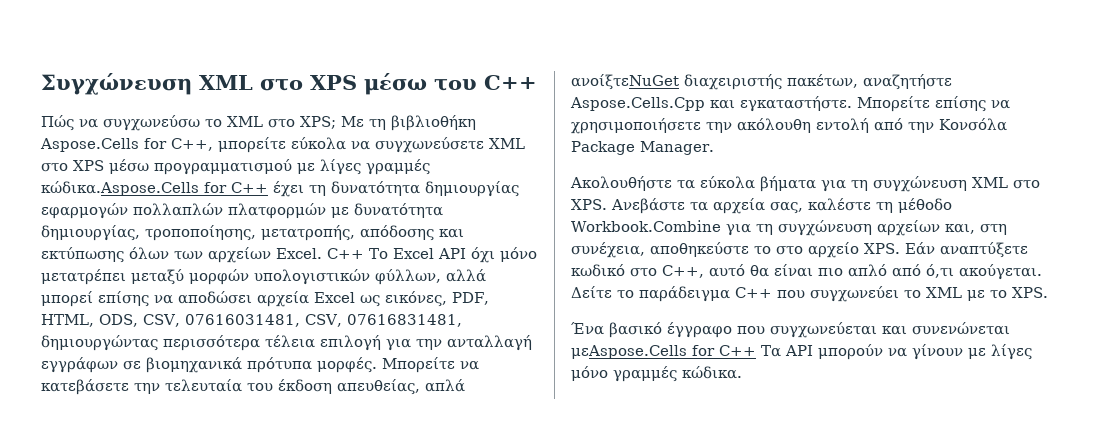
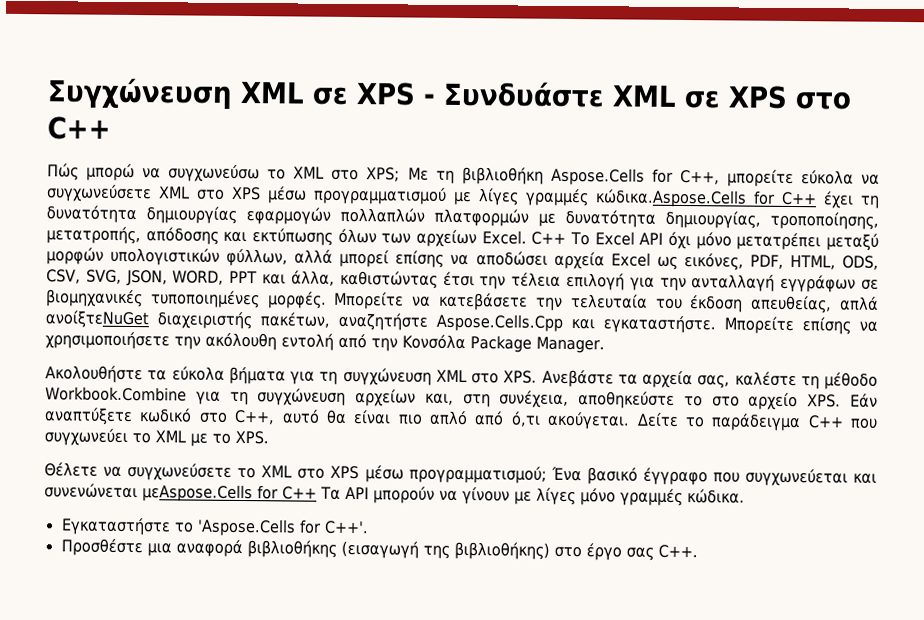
[260,73,477,95] στο XPS μέσω του -> [312,80,851,110] σε XPS - Συνδυάστε XML σε XPS στο
(74, 123) none -> [86,163,136,182] μπορώ
[184,314,462,327] [41,335,260,351] 07616031481, CSV, 07616831481, δημιουργώντας περισσότερα -> [85,269,507,290] SVG, JSON, WORD, PPT και άλλα, καθιστώντας έτσι την
[146,357,312,373] βιομηχανικά πρότυπα -> [46,289,260,309] βιομηχανικές τυποποιημένες
(1048, 292) none -> [44,462,547,484] Θέλετε να συγχωνεύσετε το XML στο XPS μέσω προγραμματισμού;
(742, 372) none -> [60,517,369,537] [60,538,698,561] // Εγκαταστήστε το 'Aspose.Cells for C++'. // Προσθέστε μια αναφορά βιβλιοθήκης (εισαγωγή της βιβλιοθήκης) στο έργο σας C++.

